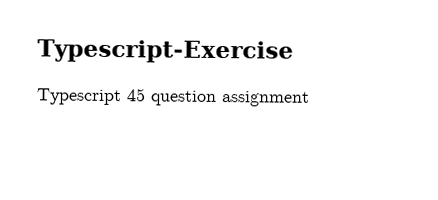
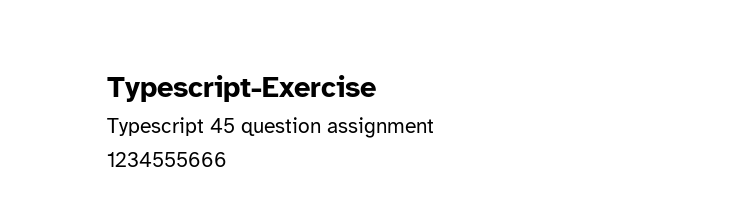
(310, 99) none -> [107,152,227,167] // 1234555666

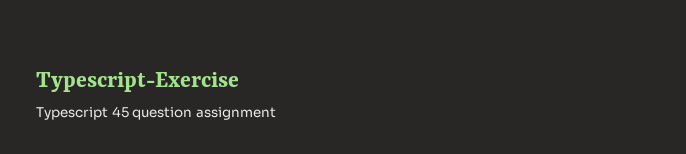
[107,152,227,167] // 1234555666 -> (276, 113) none

